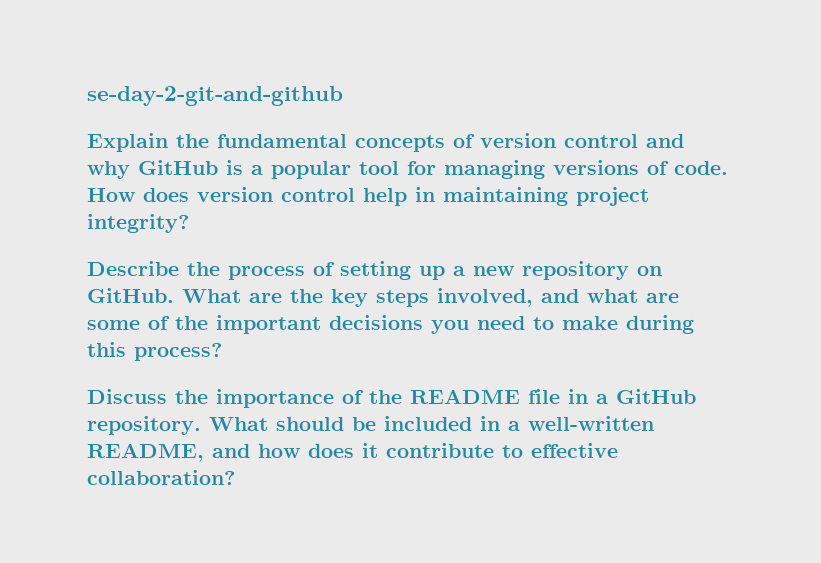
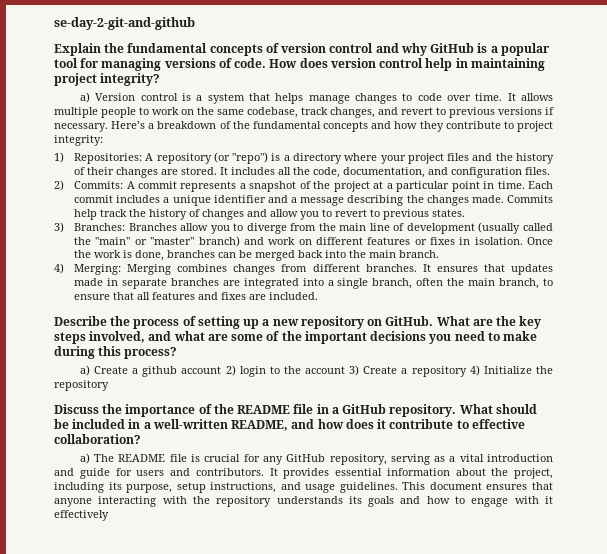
(189, 223) none -> [79,92,553,104] [54,107,554,118] [54,121,553,132] [54,135,103,146] [54,152,554,164] [74,167,551,178] [54,180,553,192] [74,195,553,206] [74,209,466,220] [54,222,553,234] [74,236,553,247] [74,250,440,261] [54,263,554,275] [74,278,554,289] [74,292,319,300] // a) Version control is a system that helps manage changes to code over time. It allows multiple people to work on the same codebase, track changes, and revert to previous versions if necessary. Here’s a breakdown of the fundamental concepts and how they contribute to project integrity: // 1) Repositories: A repository (or "repo") is a directory where your project files and the history of their changes are stored. It includes all the code, documentation, and configuration files. // 2) Commits: A commit represents a snapshot of the project at a particular point in time. Each commit includes a unique identifier and a message describing the changes made. Commits help track the history of changes and allow you to revert to previous states. // 3) Branches: Branches allow you to diverge from the main line of development (usually called the "main" or "master" branch) and work on different features or fixes in isolation. Once the work is done, branches can be merged back into the main branch. // 4) Merging: Merging combines changes from different branches. It ensures that updates made in separate branches are integrated into a single branch, often the main branch, to ensure that all features and fixes are included.
(222, 352) none -> [79,365,553,377] [54,380,109,391] // a) Create a github account 2) login to the account 3) Create a repository 4) Initialize the repository
(235, 477) none -> [79,453,553,465] [54,468,553,479] [54,482,553,493] [54,496,554,507] [54,510,109,521] // a) The README file is crucial for any GitHub repository, serving as a vital introduction and guide for users and contributors. It provides essential information about the project, including its purpose, setup instructions, and usage guidelines. This document ensures that anyone interacting with the repository understands its goals and how to engage with it effectively

